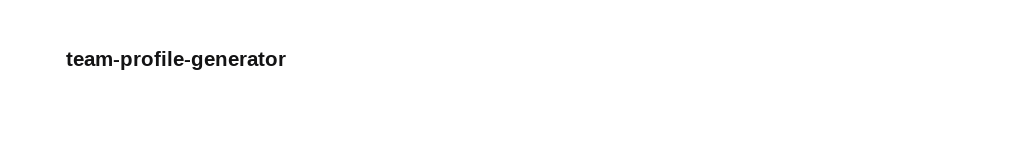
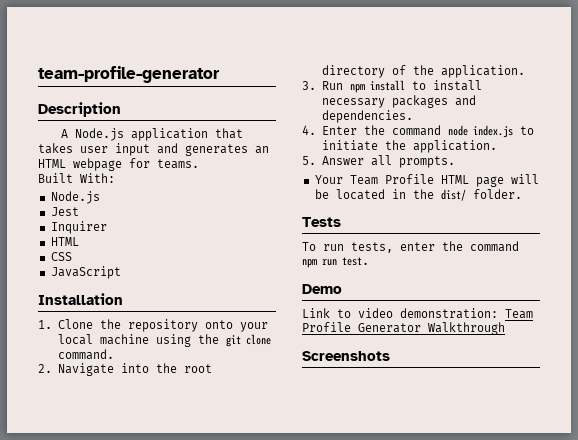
(286, 60) none -> [38,102,121,117] [61,128,244,141] [38,143,269,156] [38,158,199,171] [38,173,115,183] [50,191,100,204] [50,207,79,216] [50,221,107,234] [50,237,79,246] [50,252,72,261] [50,266,121,279] [38,293,123,305] [38,319,268,332] [57,334,271,347] [57,349,114,360] [38,363,212,376] [321,65,525,78] [302,80,482,93] [321,95,476,108] [321,110,413,123] [302,125,534,138] [321,140,497,153] [302,155,455,168] [314,174,539,187] [314,189,522,201] [302,217,341,227] [302,241,519,253] [302,257,369,268] [302,284,342,294] [302,308,533,319] [302,322,505,335] [302,351,390,361] // Description // A Node.js application that takes user input and generates an HTML webpage for teams. // Built With: // Node.js // Jest // Inquirer // HTML // CSS // JavaScript // Installation // 1. Clone the repository onto your local machine using the git clone command. // 2. Navigate into the root directory of the application. // 3. Run npm install to install necessary packages and dependencies. // 4. Enter the command node index.js to initiate the application. // 5. Answer all prompts. // Your Team Profile HTML page will be located in the dist/ folder. // Tests // To run tests, enter the command npm run test. // Demo // Link to video demonstration: Team Profile Generator Walkthrough // Screenshots

